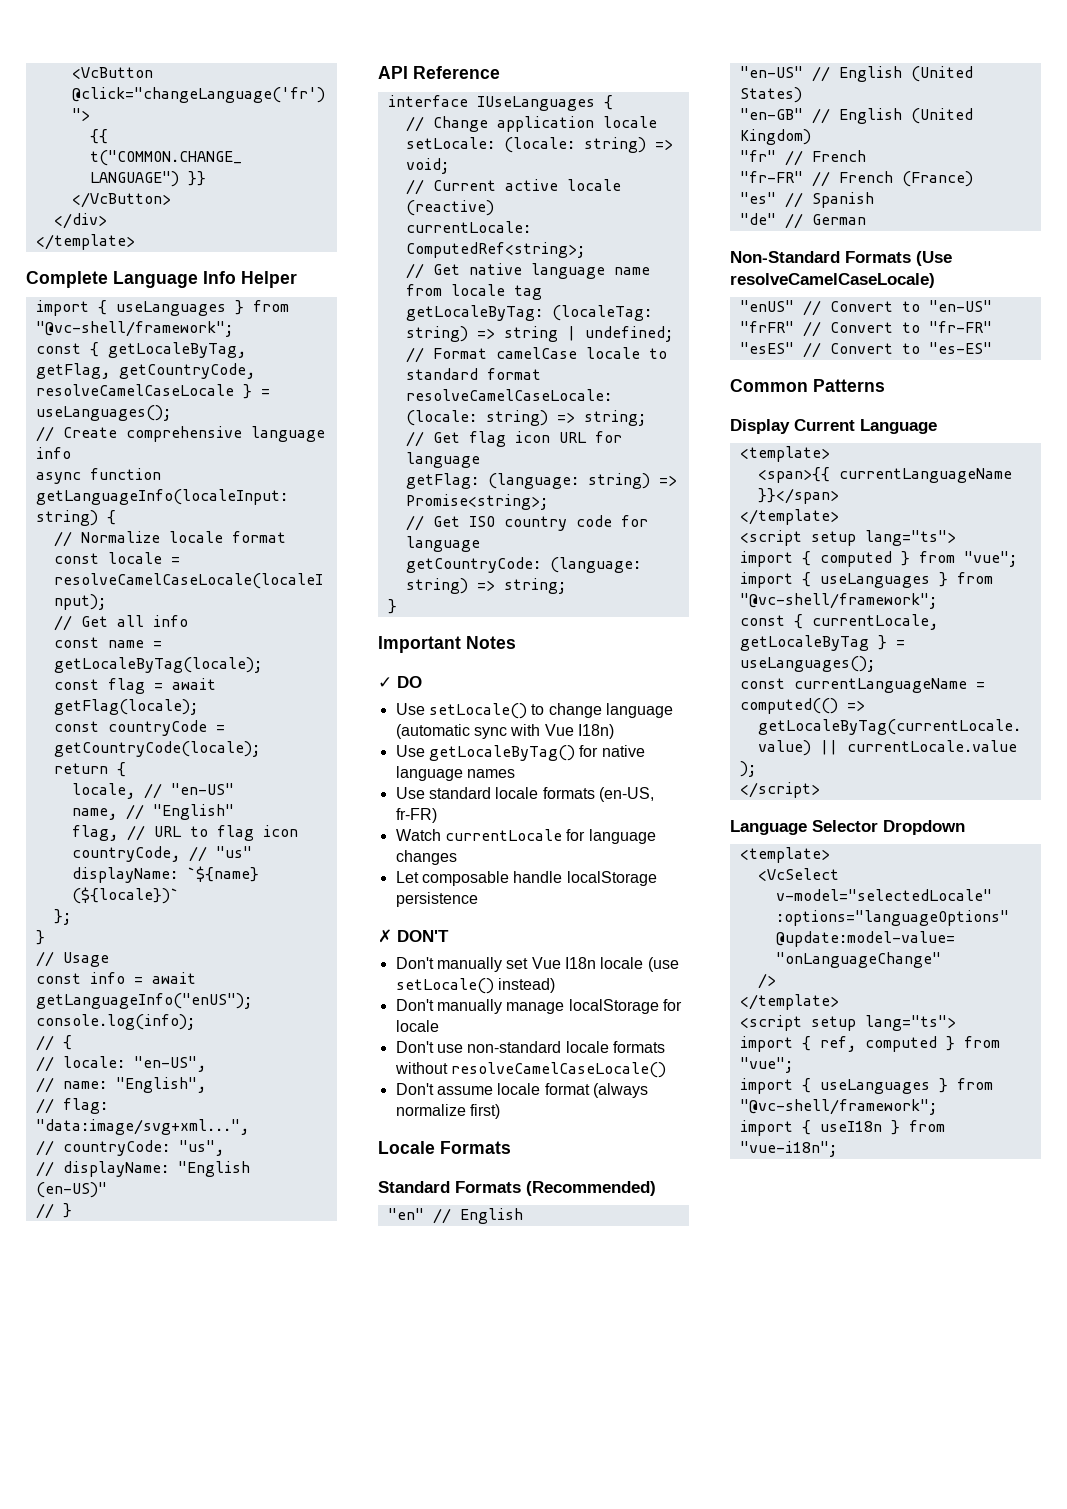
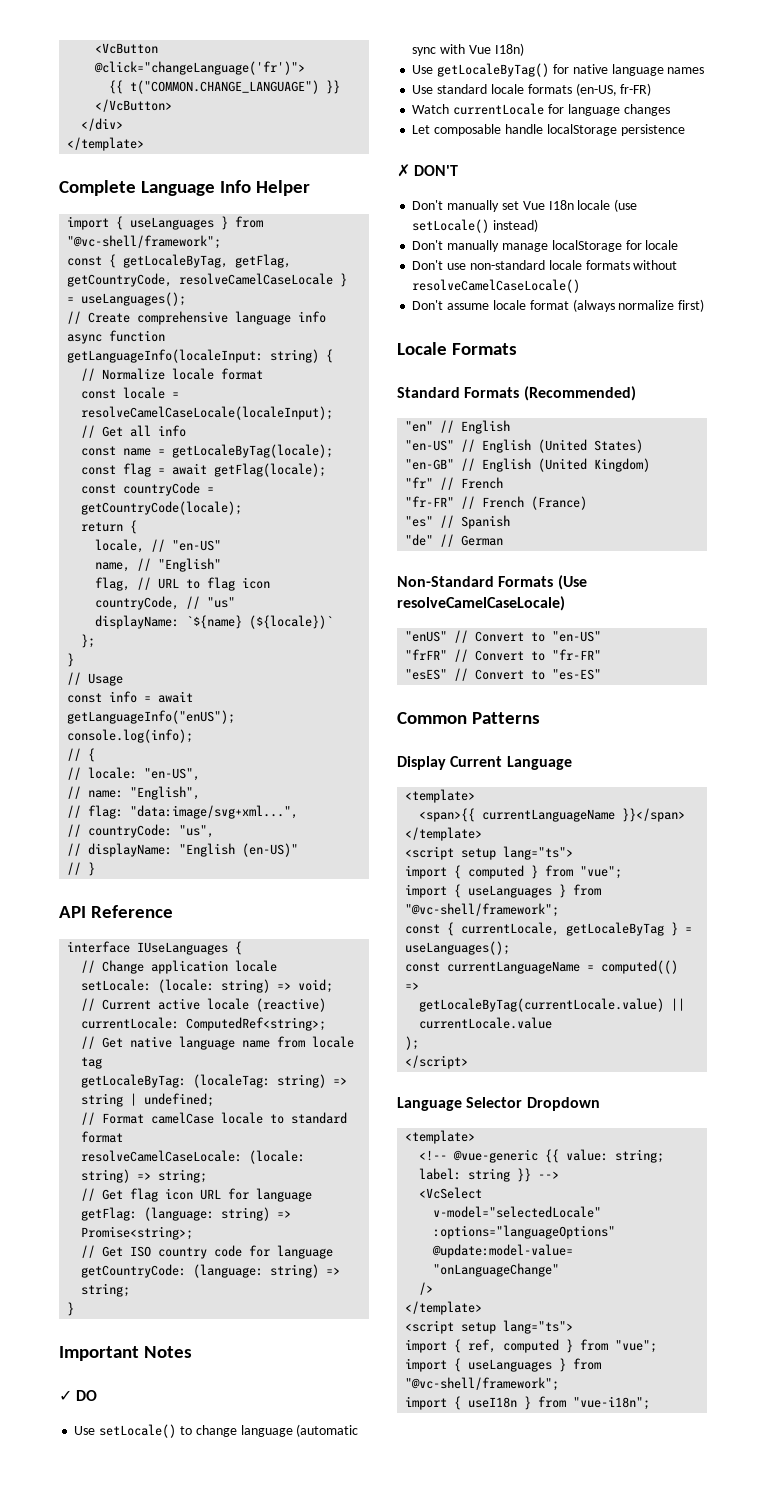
(830, 855) none -> [419,1149,665,1163] [419,1168,560,1182] // <!-- @vue-generic {{ value: string; label: string }} -->

